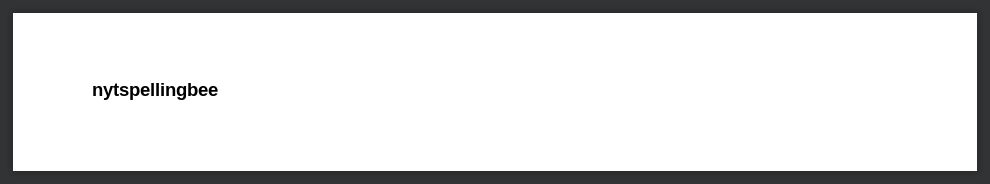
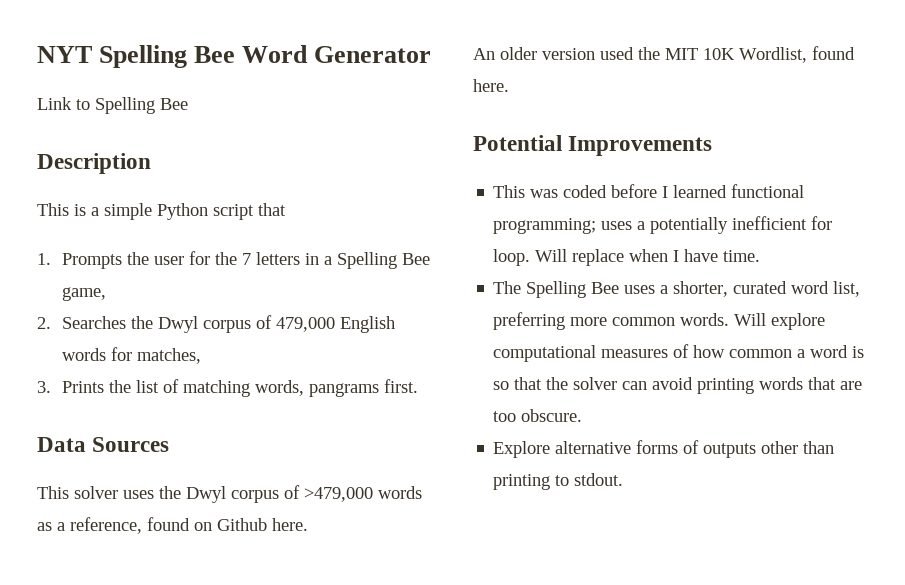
[92,83,218,100] nytspellingbee -> [37,45,432,68] [37,97,188,114] [37,153,151,174] [37,203,286,220] [37,251,431,269] [62,287,107,301] [37,315,396,333] [62,347,202,364] [37,379,419,397] [37,437,170,452] [37,485,422,503] [37,517,308,534] [473,46,855,63] [473,79,509,92] [473,135,713,156] [493,184,805,198] [493,216,833,234] [493,249,761,266] [493,281,861,298] [493,312,826,330] [493,344,865,362] [493,377,863,394] [493,409,583,422] [493,440,835,458] [493,473,624,490] NYT Spelling Bee Word Generator // Link to Spelling Bee // Description // This is a simple Python script that // 1. Prompts the user for the 7 letters in a Spelling Bee game, // 2. Searches the Dwyl corpus of 479,000 English words for matches, // 3. Prints the list of matching words, pangrams first. // Data Sources // This solver uses the Dwyl corpus of >479,000 words as a reference, found on Github here. // An older version used the MIT 10K Wordlist, found here. // Potential Improvements // This was coded before I learned functional programming; uses a potentially inefficient for loop. Will replace when I have time. // The Spelling Bee uses a shorter, curated word list, preferring more common words. Will explore computational measures of how common a word is so that the solver can avoid printing words that are too obscure. // Explore alternative forms of outputs other than printing to stdout.

